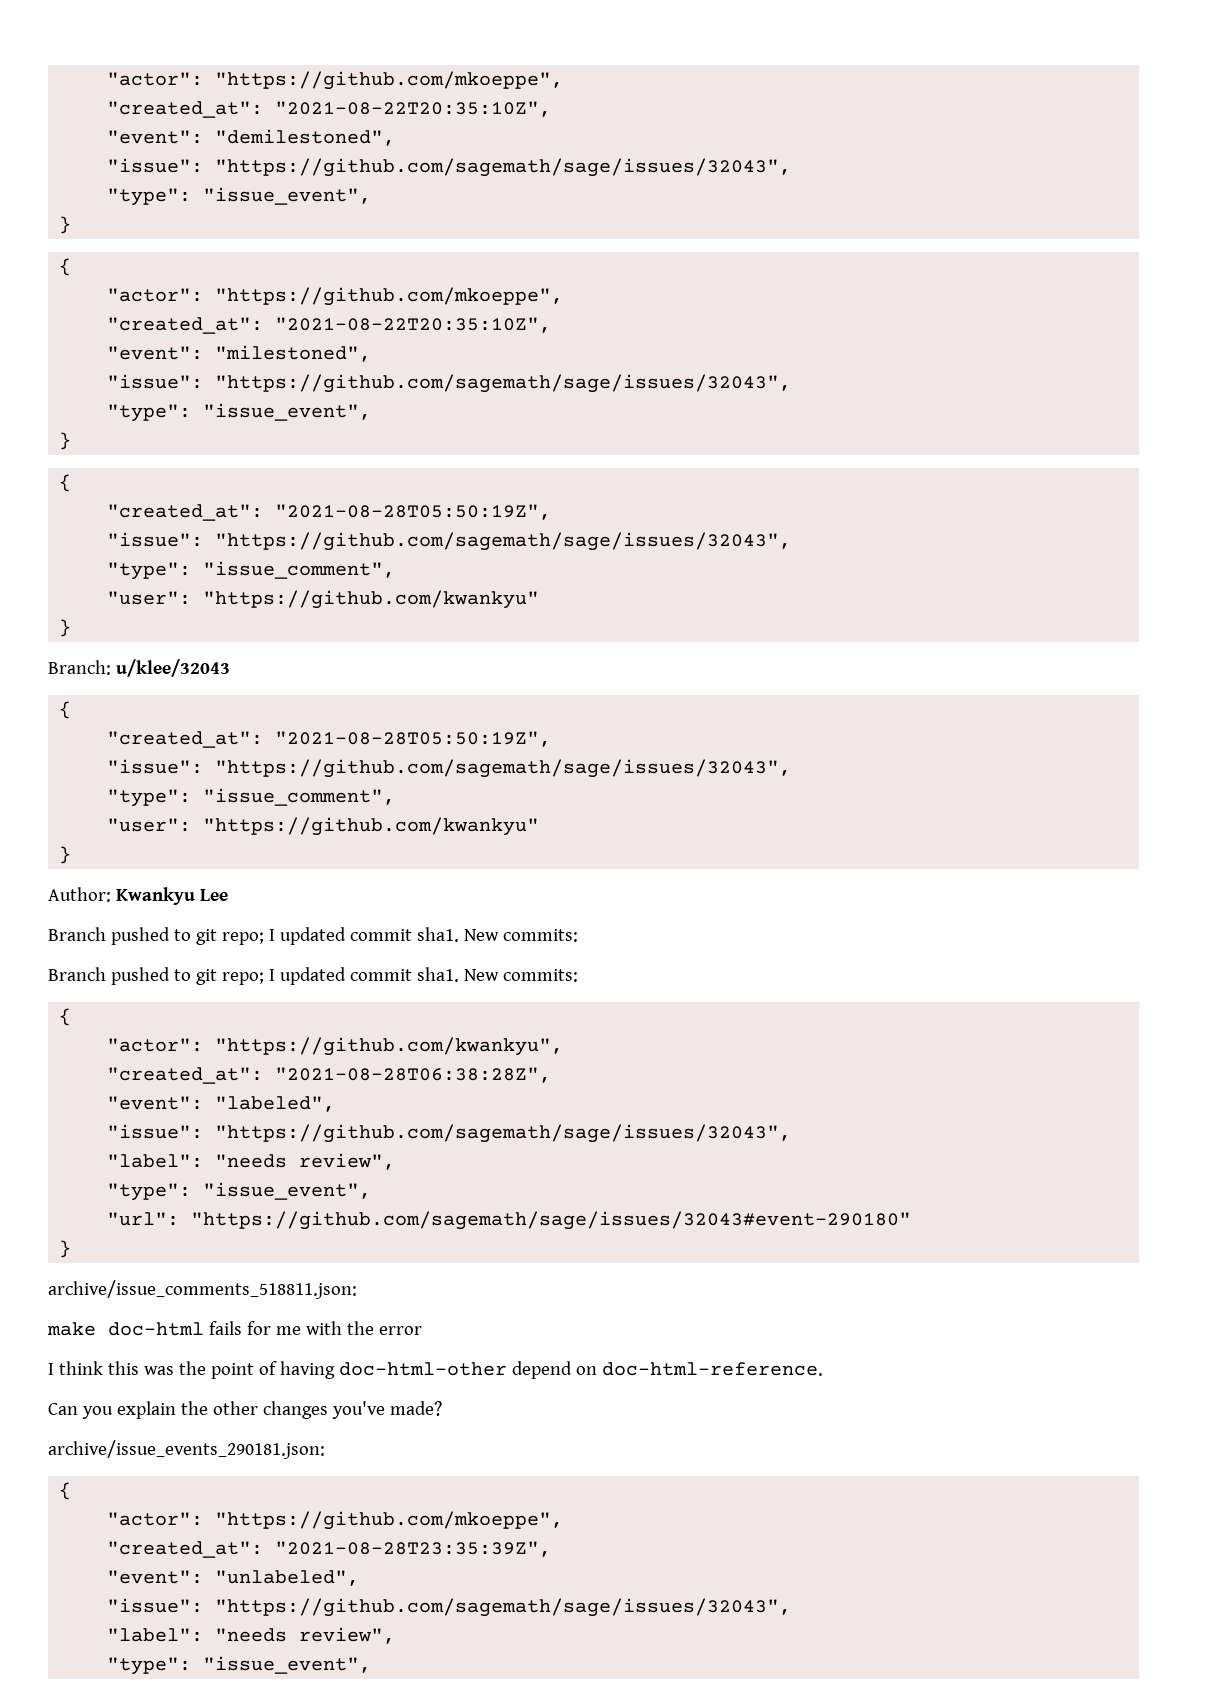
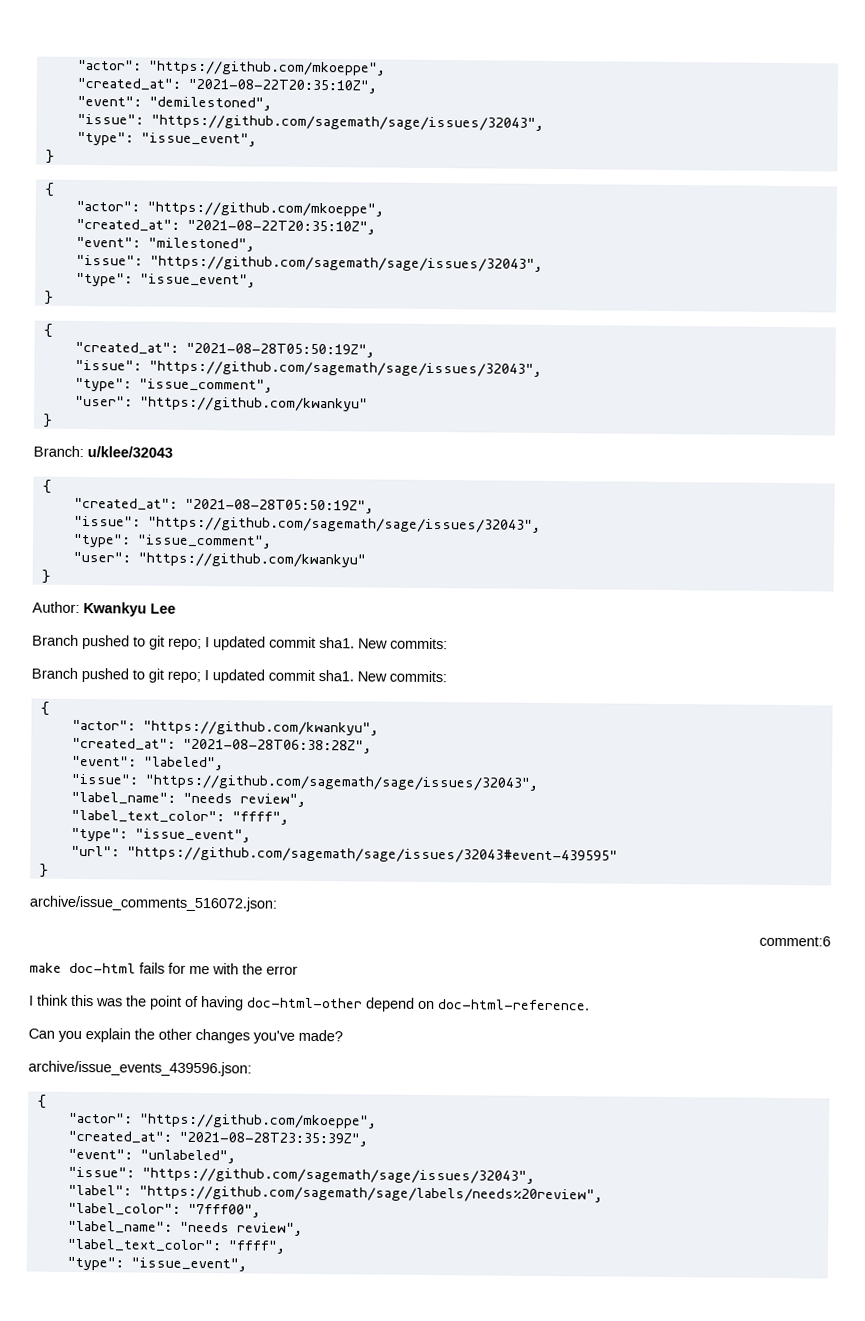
[107,1153,396,1170] "label": "needs review", -> [70,791,306,807] [70,809,289,825] "label_name": "needs review", // "label_text_color": "ffff",
[191,1211,912,1230] [59,1240,72,1258] [48,1280,357,1299] "https://github.com/sagemath/sage/issues/32043#event-290180" // } // archive/issue_comments_518811.json: -> [126,846,618,864] [38,863,49,878] [29,895,277,912] [759,935,831,947] "https://github.com/sagemath/sage/issues/32043#event-439595" // } // archive/issue_comments_516072.json: // comment:6
[48,1440,325,1459] archive/issue_events_290181.json: -> [28,1060,252,1077] archive/issue_events_439596.json:
[215,1627,396,1644] "needs review", -> [138,1185,603,1203] [67,1202,261,1218] [67,1220,303,1236] [66,1238,286,1254] "https://github.com/sagemath/sage/labels/needs%20review", // "label_color": "7fff00", // "label_name": "needs review", // "label_text_color": "ffff",

